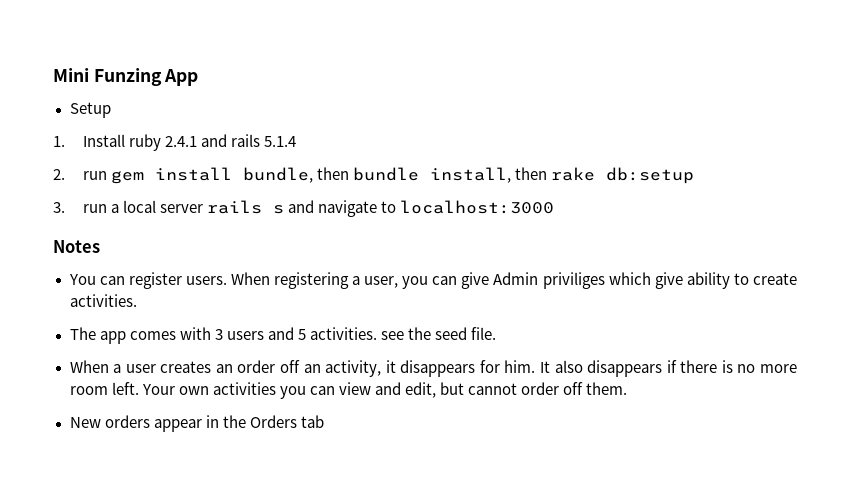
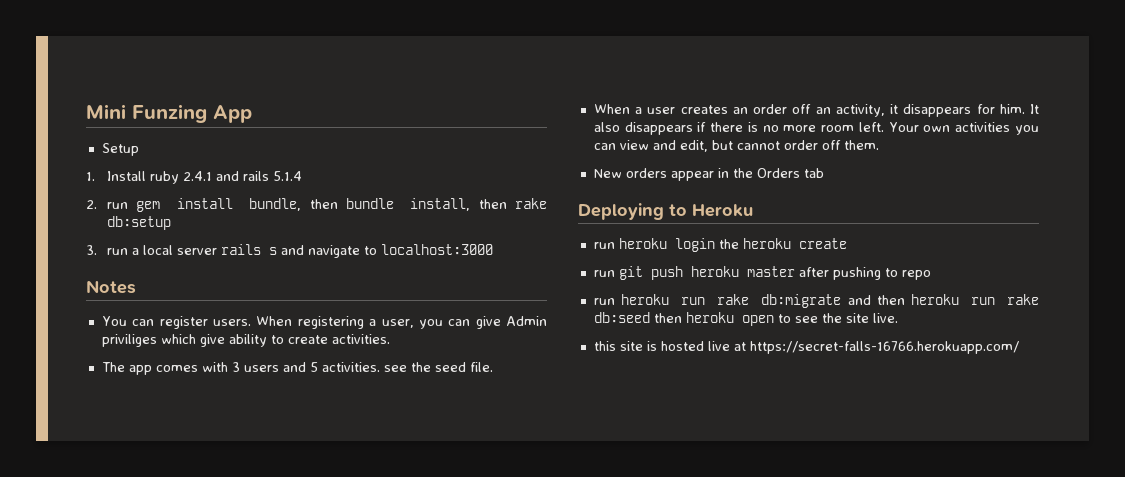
(324, 421) none -> [578,203,753,220] [593,238,847,252] [593,266,931,280] [593,294,1039,308] [593,312,898,326] [593,341,1019,354] // Deploying to Heroku // run heroku login the heroku create // run git push heroku master after pushing to repo // run heroku run rake db:migrate and then heroku run rake db:seed then heroku open to see the site live. // this site is hosted live at https://secret-falls-16766.herokuapp.com/

